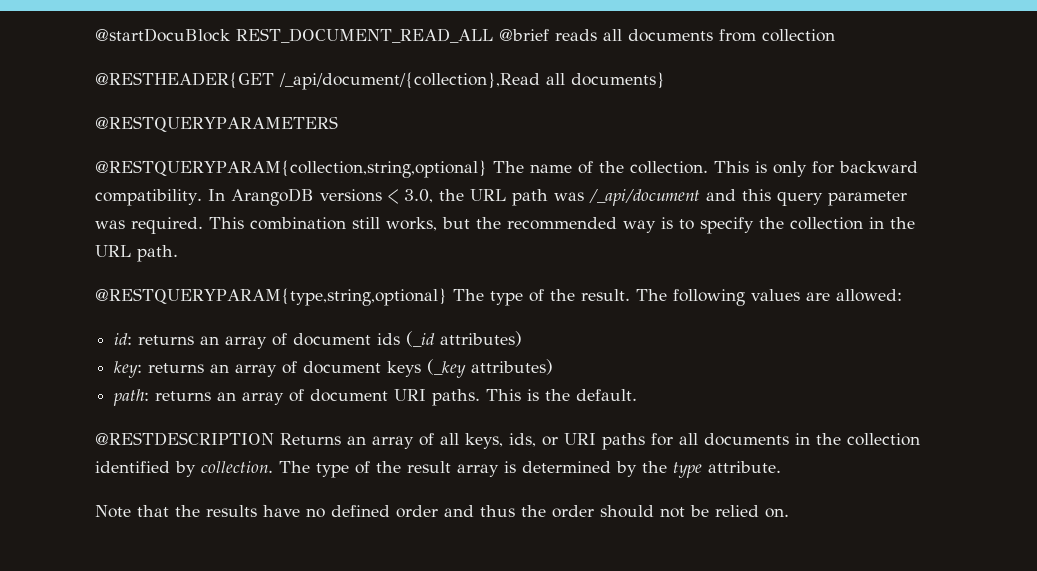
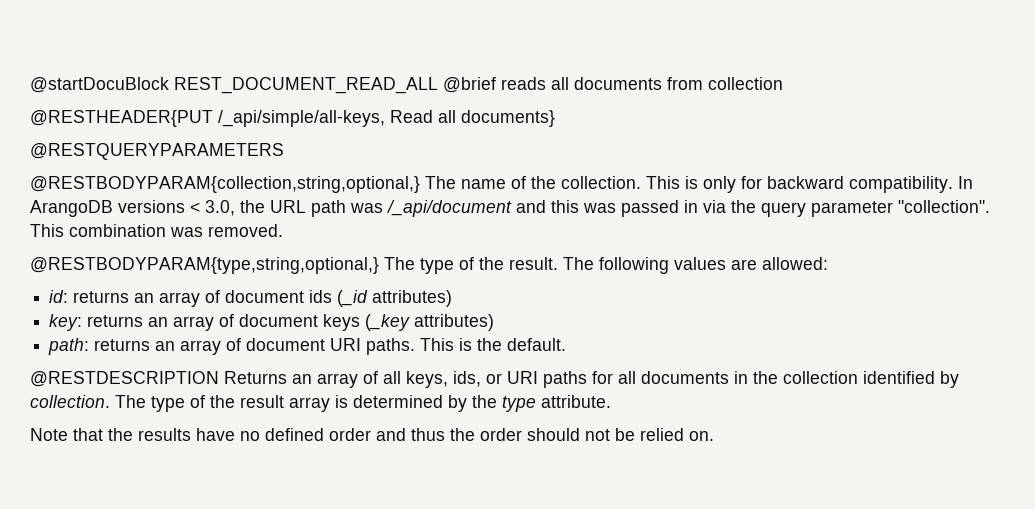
[95,72,540,90] @RESTHEADER{GET /_api/document/{collection},Read -> [30,110,433,127] @RESTHEADER{PUT /_api/simple/all-keys, Read
[95,160,487,178] @RESTQUERYPARAM{collection,string,optional} -> [30,176,420,193] @RESTBODYPARAM{collection,string,optional,}
[776,191,907,206] [95,217,915,234] [95,245,178,262] [95,288,447,306] query parameter was required. This combination still works, but the recommended way is to specify the collection in the URL path. // @RESTQUERYPARAM{type,string,optional} -> [583,200,990,217] [30,224,283,237] [30,257,379,274] was passed in via the query parameter "collection". This combination was removed. // @RESTBODYPARAM{type,string,optional,}

